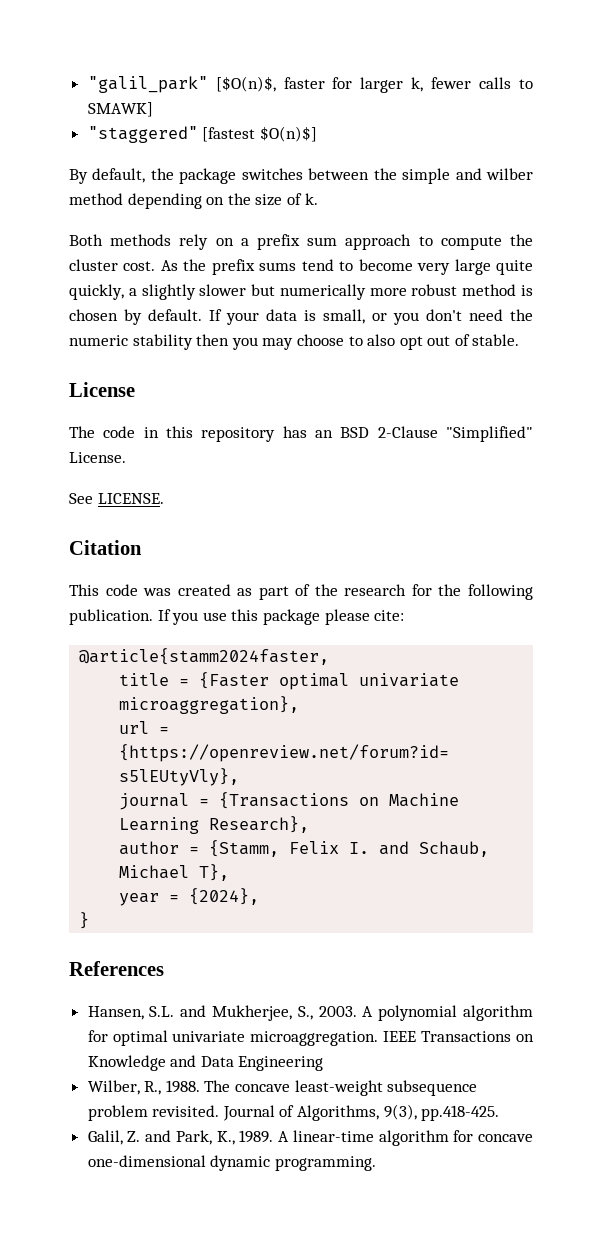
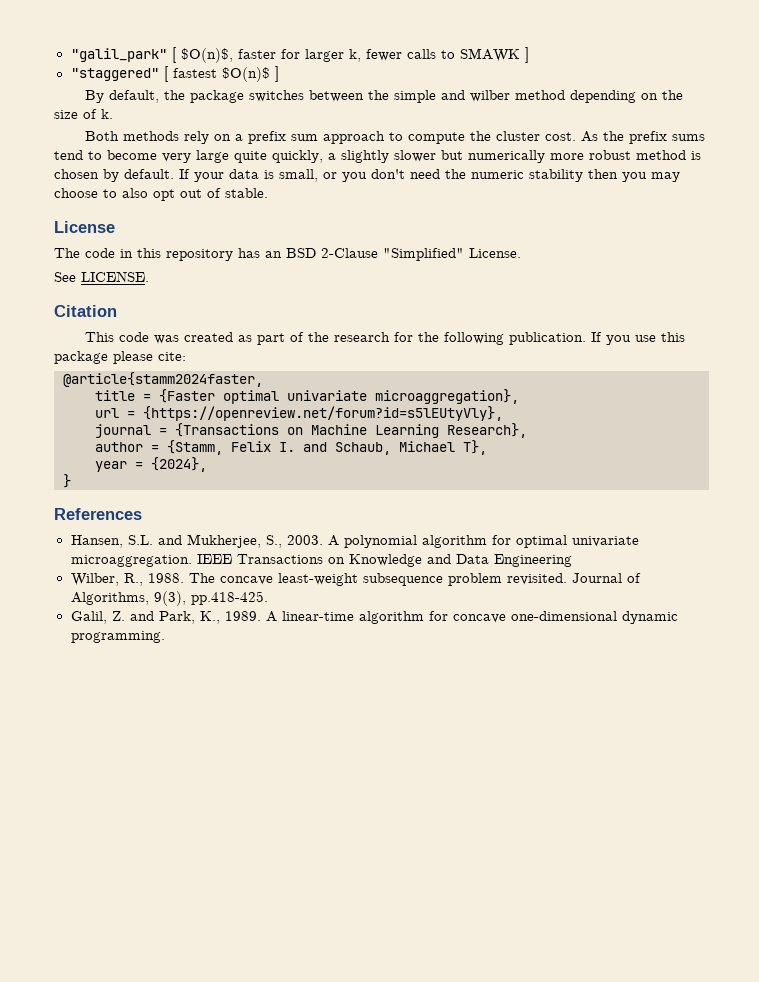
[215,76,276,92] [$O(n)$, -> [171,47,233,63] [ $O(n)$,
[87,102,153,117] SMAWK] -> [459,47,529,63] SMAWK ]
[202,126,317,142] [fastest $O(n)$] -> [163,66,279,82] [ fastest $O(n)$ ]

